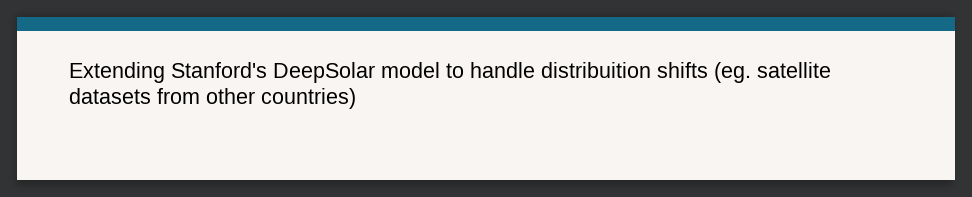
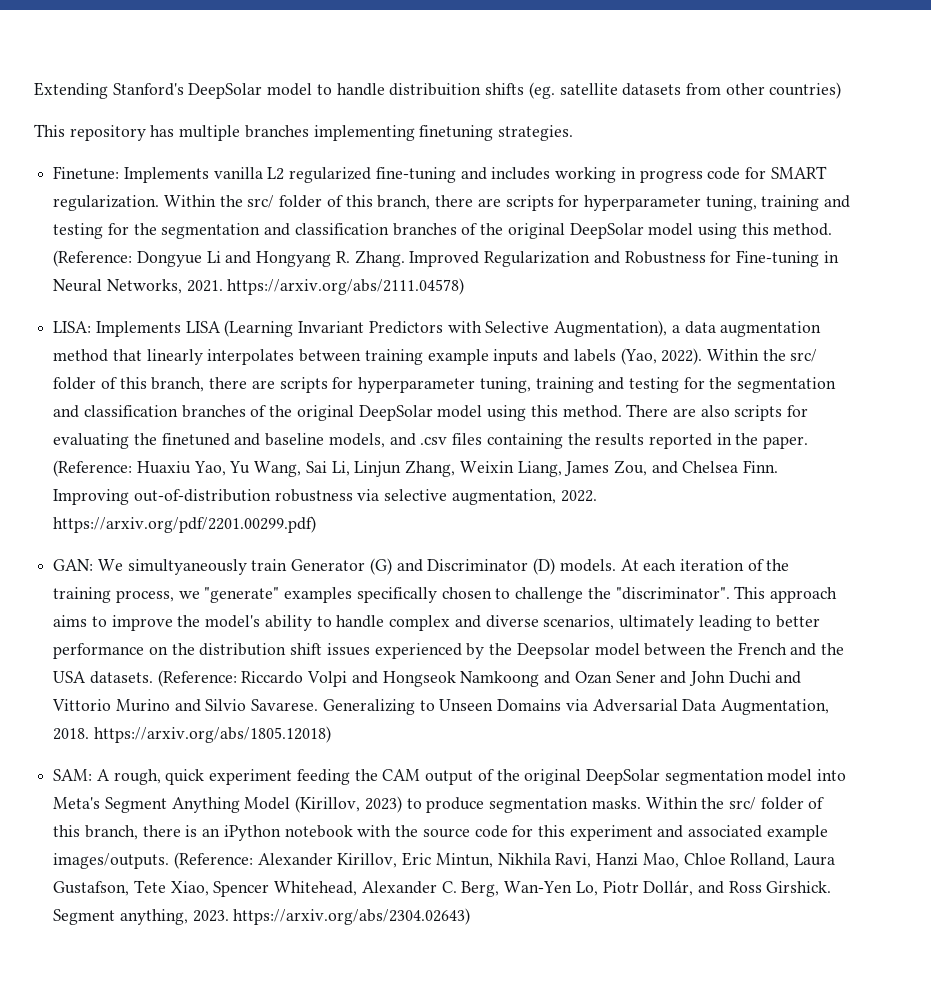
(356, 98) none -> [34,124,574,141] [53,166,827,183] [53,195,851,211] [53,223,833,239] [53,250,839,267] [53,278,465,295] [53,320,822,337] [53,348,818,365] [53,377,837,393] [53,404,809,421] [53,433,809,449] [53,460,779,477] [53,489,597,505] [53,516,317,533] [53,558,790,575] [53,586,837,603] [53,615,821,631] [53,642,845,659] [53,670,802,687] [52,699,829,715] [53,726,331,743] [53,769,847,785] [53,796,825,813] [53,825,828,841] [53,852,835,869] [53,880,832,897] [53,908,471,925] // This repository has multiple branches implementing finetuning strategies. // Finetune: Implements vanilla L2 regularized fine-tuning and includes working in progress code for SMART regularization. Within the src/ folder of this branch, there are scripts for hyperparameter tuning, training and testing for the segmentation and classification branches of the original DeepSolar model using this method. (Reference: Dongyue Li and Hongyang R. Zhang. Improved Regularization and Robustness for Fine-tuning in Neural Networks, 2021. https://arxiv.org/abs/2111.04578) // LISA: Implements LISA (Learning Invariant Predictors with Selective Augmentation), a data augmentation method that linearly interpolates between training example inputs and labels (Yao, 2022). Within the src/ folder of this branch, there are scripts for hyperparameter tuning, training and testing for the segmentation and classification branches of the original DeepSolar model using this method. There are also scripts for evaluating the finetuned and baseline models, and .csv files containing the results reported in the paper. (Reference: Huaxiu Yao, Yu Wang, Sai Li, Linjun Zhang, Weixin Liang, James Zou, and Chelsea Finn. Improving out-of-distribution robustness via selective augmentation, 2022. https://arxiv.org/pdf/2201.00299.pdf) // GAN: We simultyaneously train Generator (G) and Discriminator (D) models. At each iteration of the training process, we "generate" examples specifically chosen to challenge the "discriminator". This approach aims to improve the model's ability to handle complex and diverse scenarios, ultimately leading to better performance on the distribution shift issues experienced by the Deepsolar model between the French and the USA datasets. (Reference: Riccardo Volpi and Hongseok Namkoong and Ozan Sener and John Duchi and Vittorio Murino and Silvio Savarese. Generalizing to Unseen Domains via Adversarial Data Augmentation, 2018. https://arxiv.org/abs/1805.12018) // SAM: A rough, quick experiment feeding the CAM output of the original DeepSolar segmentation model into Meta's Segment Anything Model (Kirillov, 2023) to produce segmentation masks. Within the src/ folder of this branch, there is an iPython notebook with the source code for this experiment and associated example images/outputs. (Reference: Alexander Kirillov, Eric Mintun, Nikhila Ravi, Hanzi Mao, Chloe Rolland, Laura Gustafson, Tete Xiao, Spencer Whitehead, Alexander C. Berg, Wan-Yen Lo, Piotr Dollár, and Ross Girshick. Segment anything, 2023. https://arxiv.org/abs/2304.02643)

